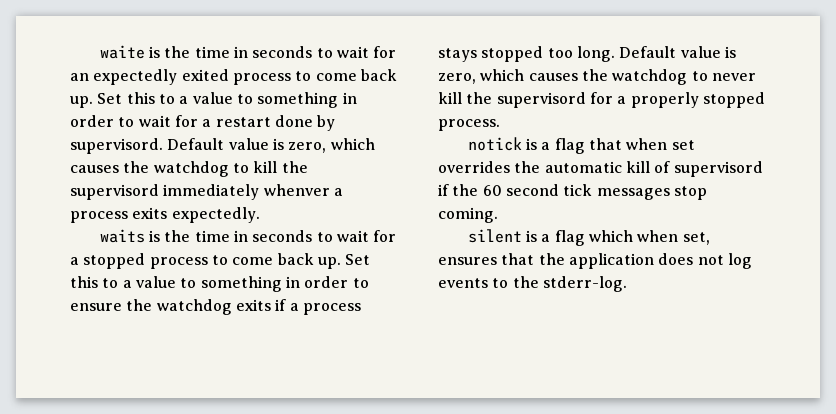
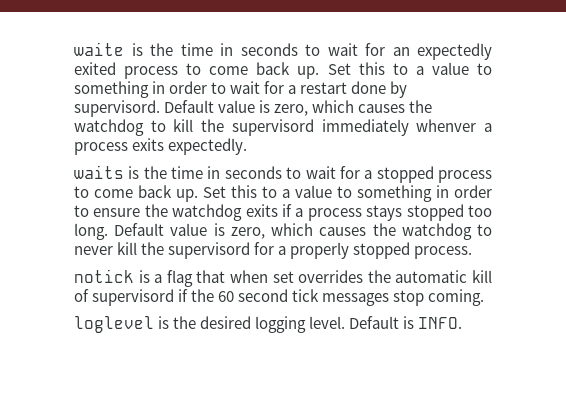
[467,229,710,246] [438,253,752,269] [438,276,627,292] silent is a flag which when set, ensures that the application does not log events to the stderr-log. -> [74,316,463,333] loglevel is the desired logging level. Default is INFO.

